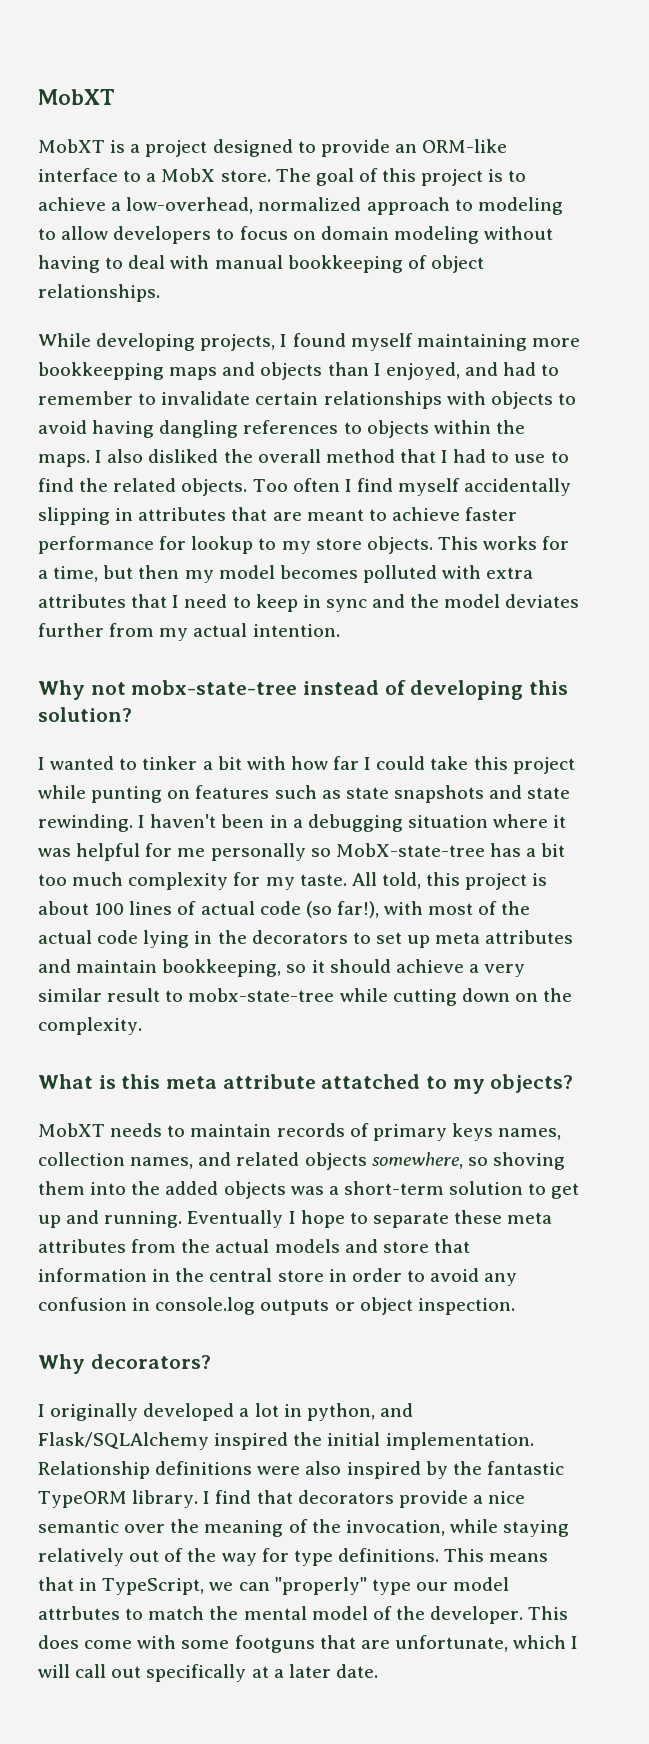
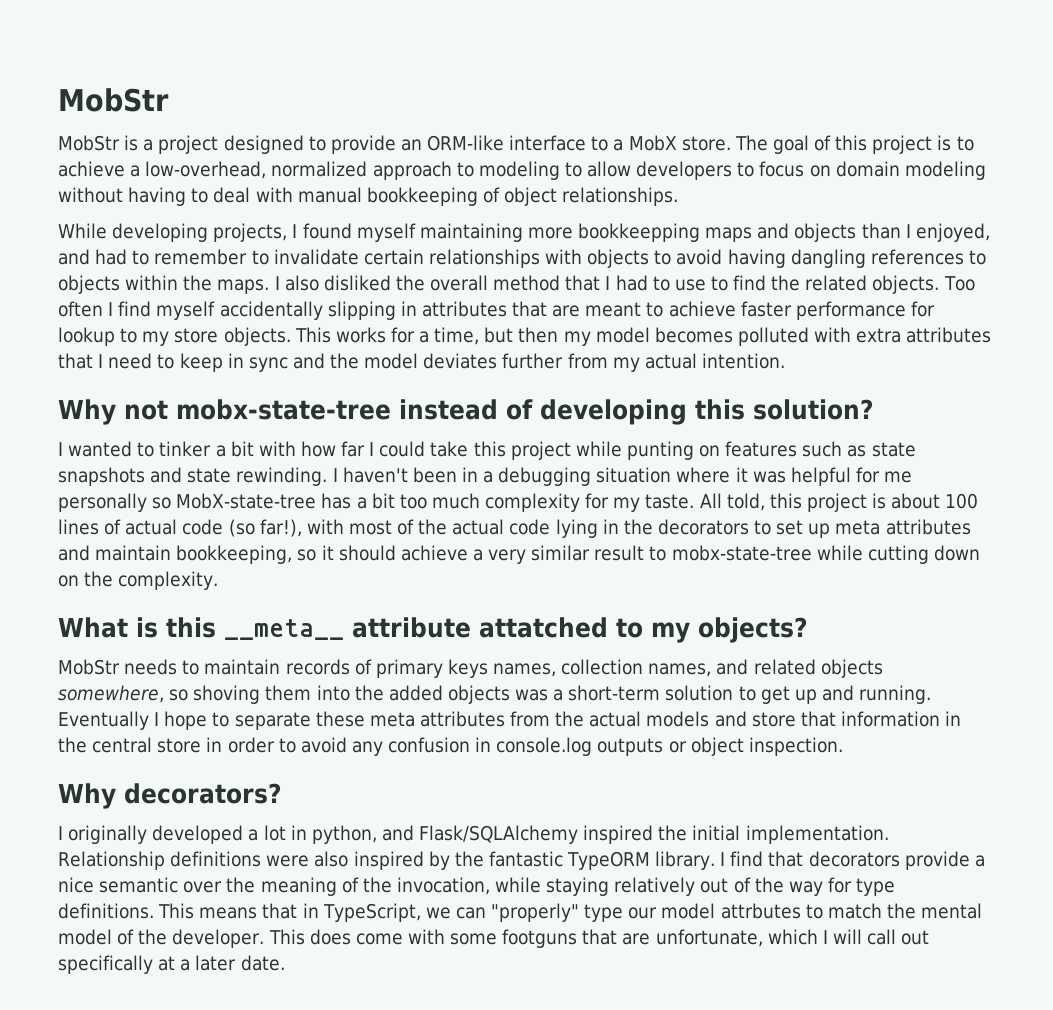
[38,89,115,105] [38,139,105,153] MobXT // MobXT -> [58,88,169,112] [58,135,120,151] MobStr // MobStr
[166,1076,218,1089] meta -> [224,619,344,640] __meta__
[38,1123,105,1137] MobXT -> [58,659,120,675] MobStr

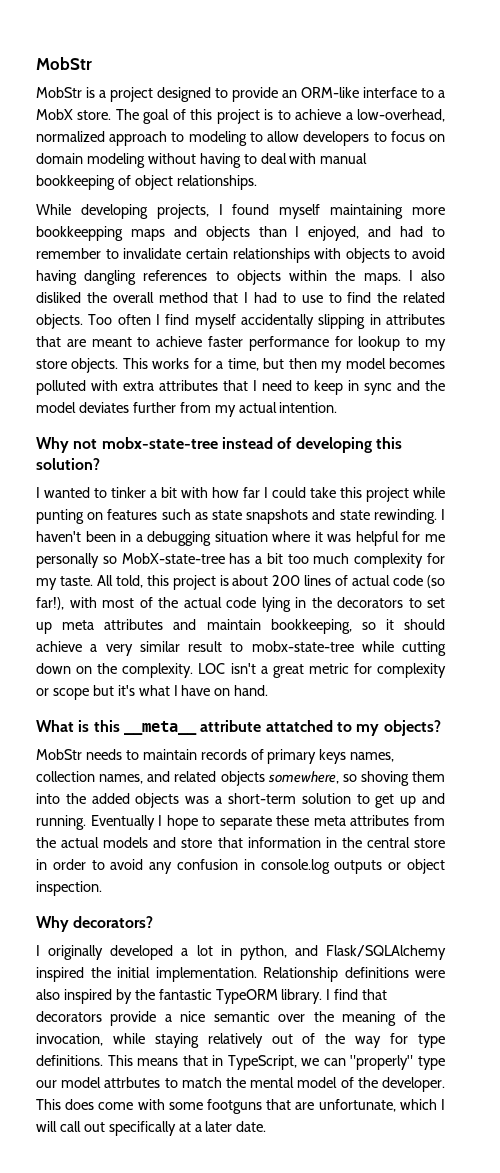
[945,493,979,509] 100 -> [272,575,301,586] 200
(219, 580) none -> [198,663,447,678] [36,685,269,700] LOC isn't a great metric for complexity or scope but it's what I have on hand.

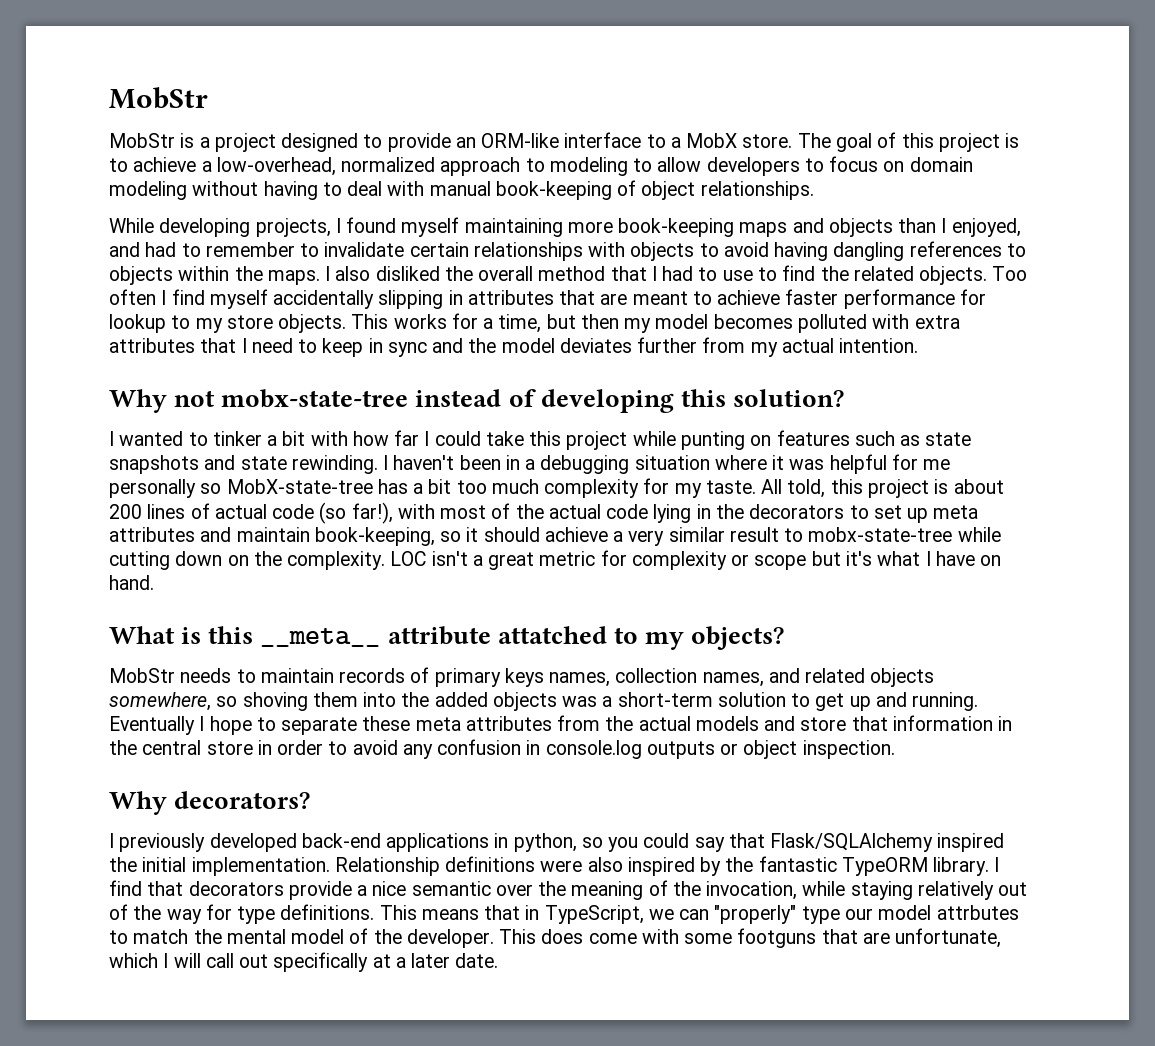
[36,175,115,190] bookkeeping -> [495,181,612,200] book-keeping
[36,226,123,241] bookkeepping -> [618,218,735,237] book-keeping
[270,619,352,634] bookkeeping, -> [314,527,435,546] book-keeping,
[48,945,318,960] originally developed a lot in python, and -> [119,833,765,852] previously developed back-end applications in python, so you could say that

